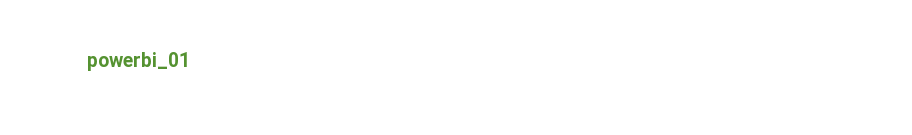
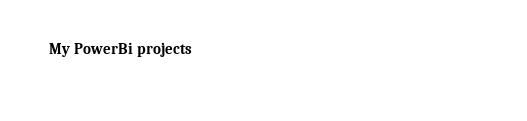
[87,52,190,71] powerbi_01 -> [49,42,193,57] My PowerBi projects

